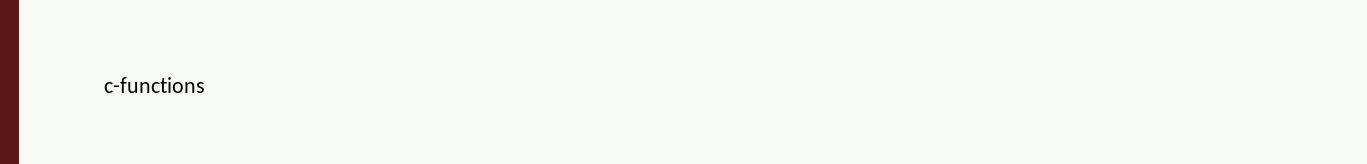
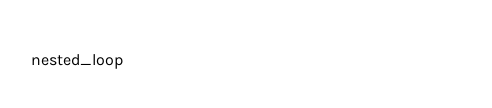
[104,77,205,93] c-functions -> [31,54,123,69] nested_loop

